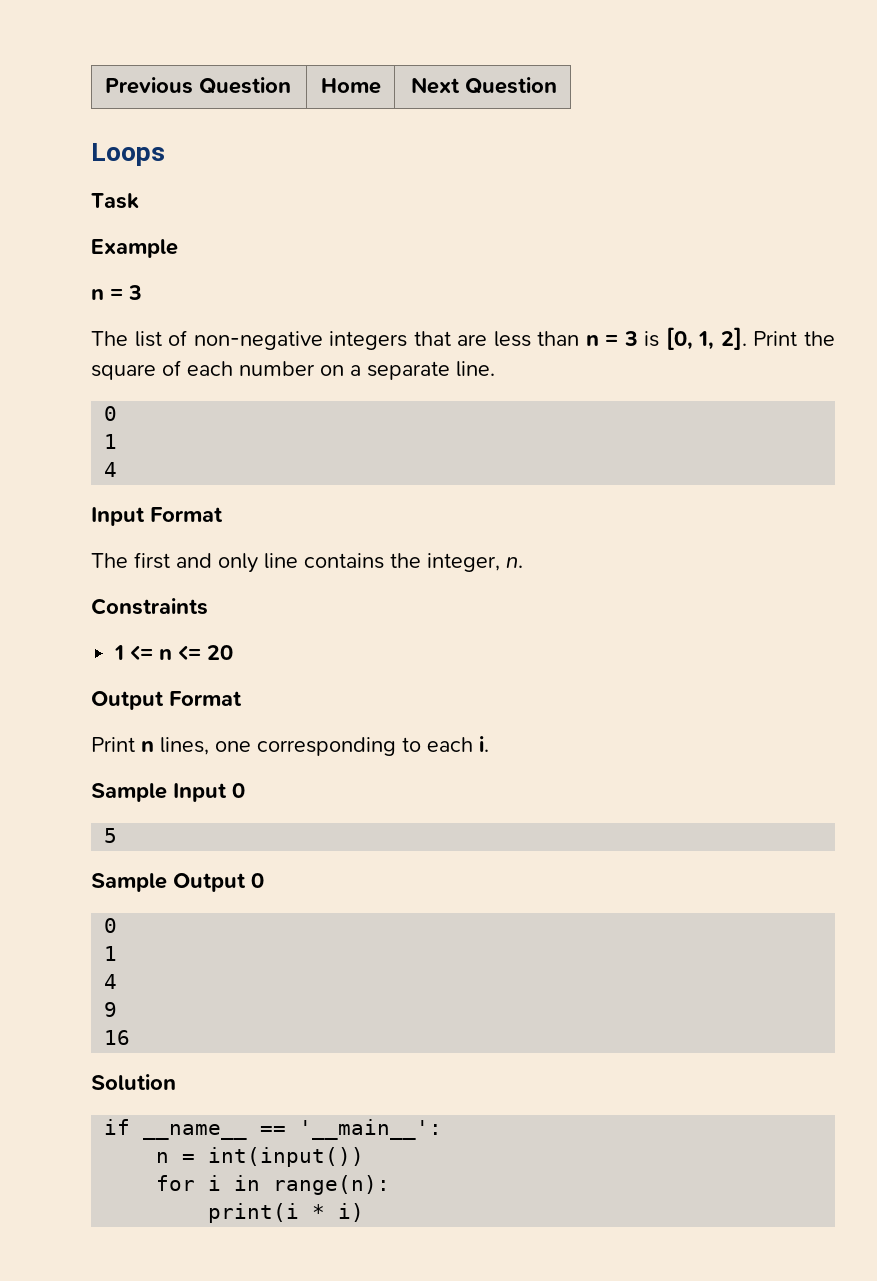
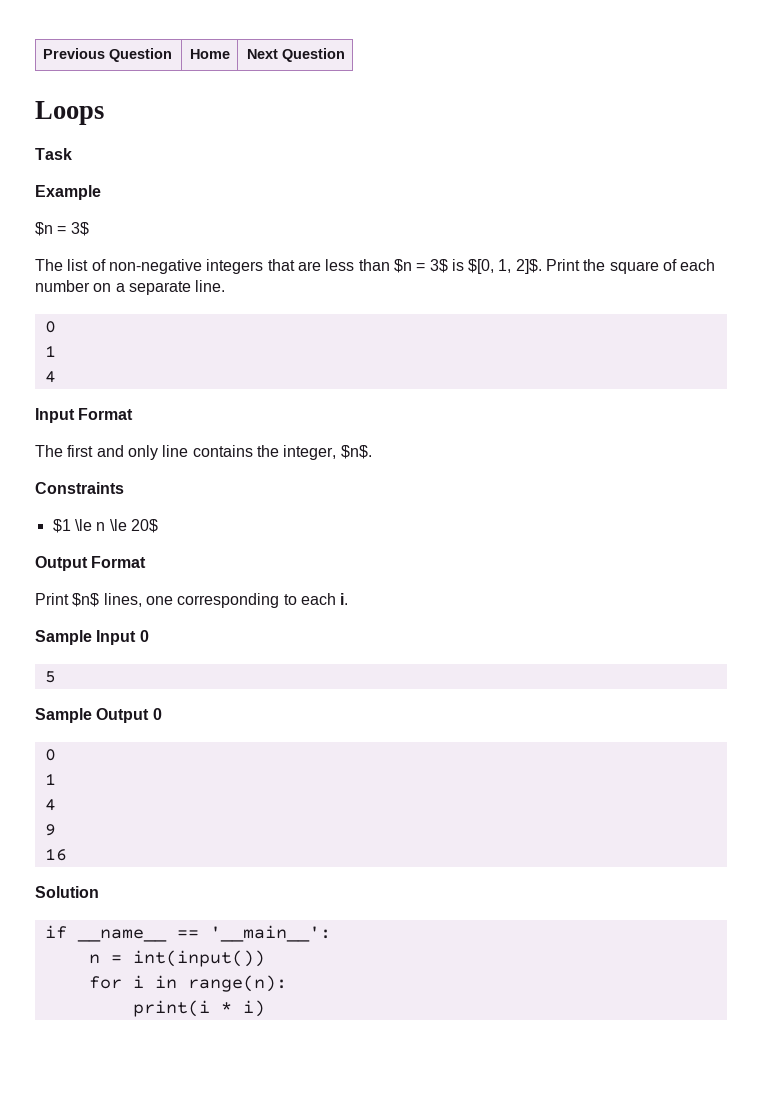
[91,285,142,300] n = 3 -> [35,222,89,236] $n = 3$
[585,327,747,350] n = 3 is [0, 1, 2]. -> [393,259,542,274] $n = 3$ is $[0, 1, 2]$.
[506,557,523,568] n. -> [340,445,372,459] $n$.
[114,645,234,660] 1 <= n <= 20 -> [52,519,158,533] $1 \le n \le 20$
[141,741,154,752] n -> [72,593,100,607] $n$

